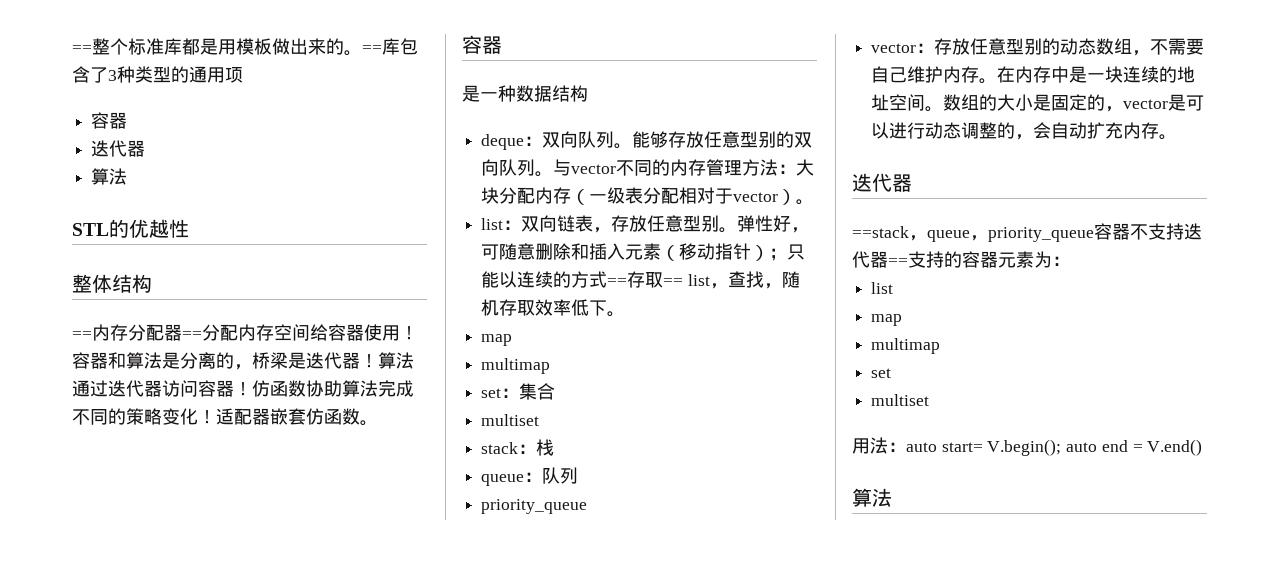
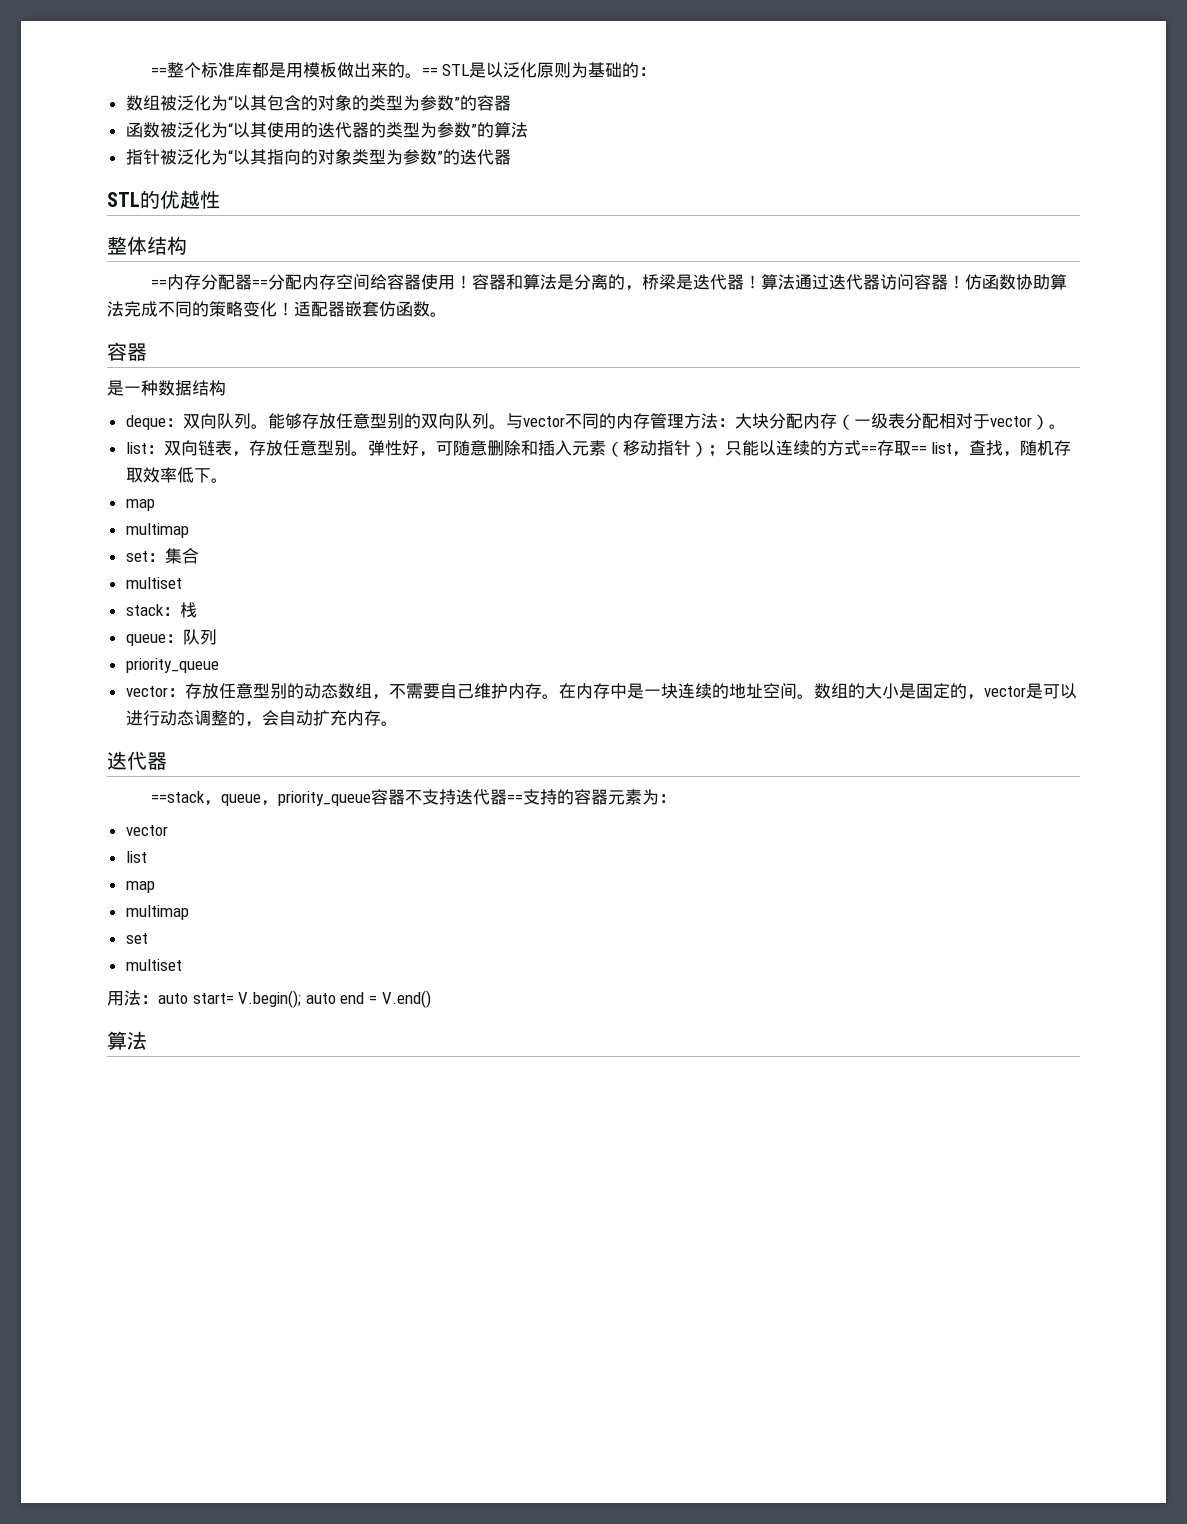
[382,38,418,55] [72,66,243,83] [91,112,128,129] [91,140,146,157] [91,168,128,185] 库包含了3种类型的通用项 // 容器 // 迭代器 // 算法 -> [442,62,657,78] [125,94,511,111] [125,122,528,138] [125,148,511,165] STL是以泛化原则为基础的： // 数组被泛化为“以其包含的对象的类型为参数”的容器 // 函数被泛化为“以其使用的迭代器的类型为参数”的算法 // 指针被泛化为“以其指向的对象类型为参数”的迭代器
(1070, 261) none -> [125,825,168,836] // vector

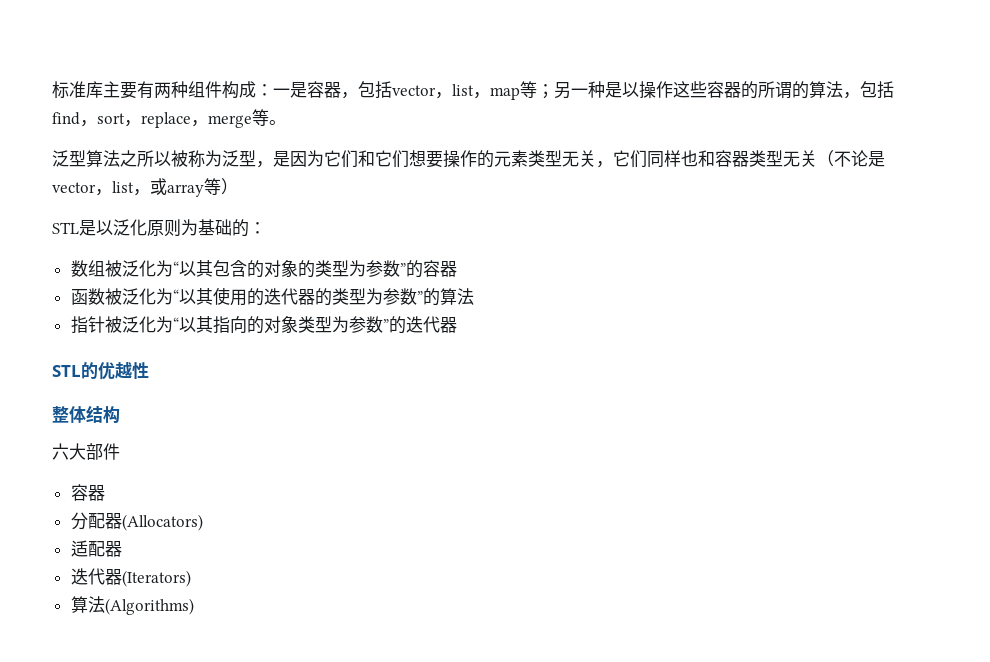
[150,62,438,78] ==整个标准库都是用模板做出来的。== -> [52,81,894,100] [52,109,286,128] [52,150,885,168] [52,178,238,197] 标准库主要有两种组件构成：一是容器，包括vector，list，map等；另一种是以操作这些容器的所谓的算法，包括find，sort，replace，merge等。 // 泛型算法之所以被称为泛型，是因为它们和它们想要操作的元素类型无关，它们同样也和容器类型无关（不论是vector，list，或array等） //
[150,274,1067,291] [107,301,447,317] [107,342,147,361] [107,380,226,396] [125,413,1066,430] [125,440,1072,457] [125,467,228,483] [125,499,155,511] [125,523,189,538] [125,548,199,564] [125,577,182,589] [125,602,197,618] [125,629,217,646] [125,658,219,673] [125,683,1077,700] [125,710,398,727] [107,751,167,770] [150,789,676,806] [125,825,168,836] [125,851,147,863] [125,881,155,893] [125,905,189,920] [125,933,148,944] [125,959,182,971] [107,990,431,1008] [107,1031,147,1050] ==内存分配器==分配内存空间给容器使用！容器和算法是分离的，桥梁是迭代器！算法通过迭代器访问容器！仿函数协助算法完成不同的策略变化！适配器嵌套仿函数。 // 容器 // 是一种数据结构 // deque：双向队列。能够存放任意型别的双向队列。与vector不同的内存管理方法：大块分配内存（一级表分配相对于vector）。 // list：双向链表，存放任意型别。弹性好，可随意删除和插入元素（移动指针）；只能以连续的方式==存取== list，查找，随机存取效率低下。 // map // multimap // set：集合 // multiset // stack：栈 // queue：队列 // priority_queue // vector：存放任意型别的动态数组，不需要自己维护内存。在内存中是一块连续的地址空间。数组的大小是固定的，vector是可以进行动态调整的，会自动扩充内存。 // 迭代器 // ==stack，queue，priority_queue容器不支持迭代器==支持的容器元素为： // vector // list // map // multimap // set // multiset // 用法：auto start= V.begin(); auto end = V.end() // 算法 -> [52,443,120,460] [70,484,105,501] [70,512,203,531] [70,540,122,557] [70,568,191,587] [70,596,194,615] 六大部件 // 容器 // 分配器(Allocators) // 适配器 // 迭代器(Iterators) // 算法(Algorithms)

